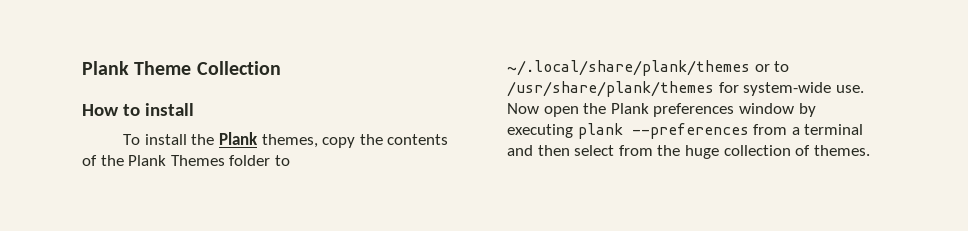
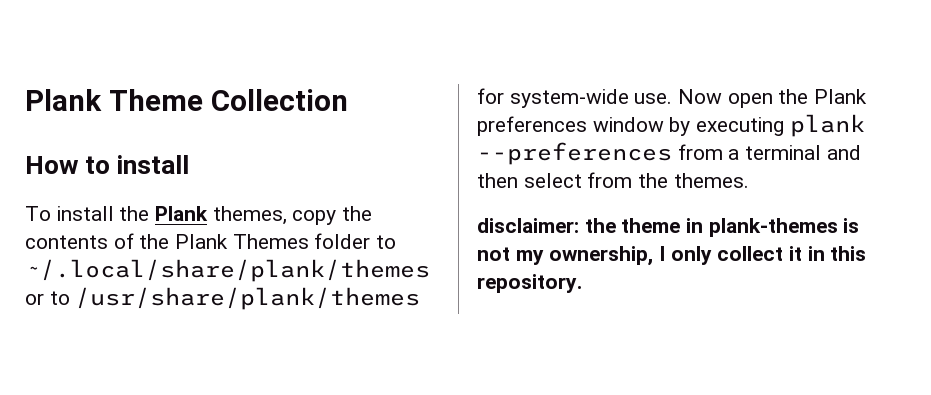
[684,145,870,159] huge collection of themes. -> [673,173,749,188] [477,218,860,237] [477,246,867,266] [477,274,582,293] themes. // disclaimer: the theme in plank-themes is not my ownership, I only collect it in this repository.

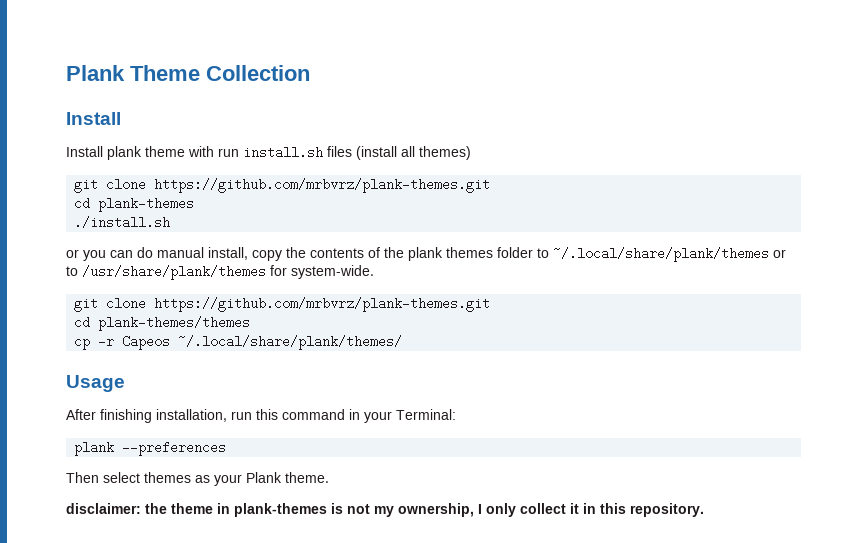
[25,155,190,174] [25,206,287,225] How to install // To install the Plank themes, -> [66,112,121,125] [66,146,471,160] [74,178,491,193] [74,197,195,212] [74,216,171,229] [66,247,248,261] Install // Install plank theme with run install.sh files (install all themes) // git clone https://github.com/mrbvrz/plank-themes.git // cd plank-themes // ./install.sh // or you can do manual install,
[175,234,309,249] Plank Themes -> [408,247,493,261] plank themes
[509,89,868,108] [477,114,865,137] [477,142,861,165] [477,172,749,188] system-wide use. Now open the Plank preferences window by executing plank --preferences from a terminal and then select from the themes. -> [291,265,374,279] [74,297,491,312] [74,316,251,331] [74,335,403,350] [66,375,125,392] [66,409,456,423] [74,441,227,456] [66,472,329,486] system-wide. // git clone https://github.com/mrbvrz/plank-themes.git // cd plank-themes/themes // cp -r Capeos ~/.local/share/plank/themes/ // Usage // After finishing installation, run this command in your Terminal: // plank --preferences // Then select themes as your Plank theme.

